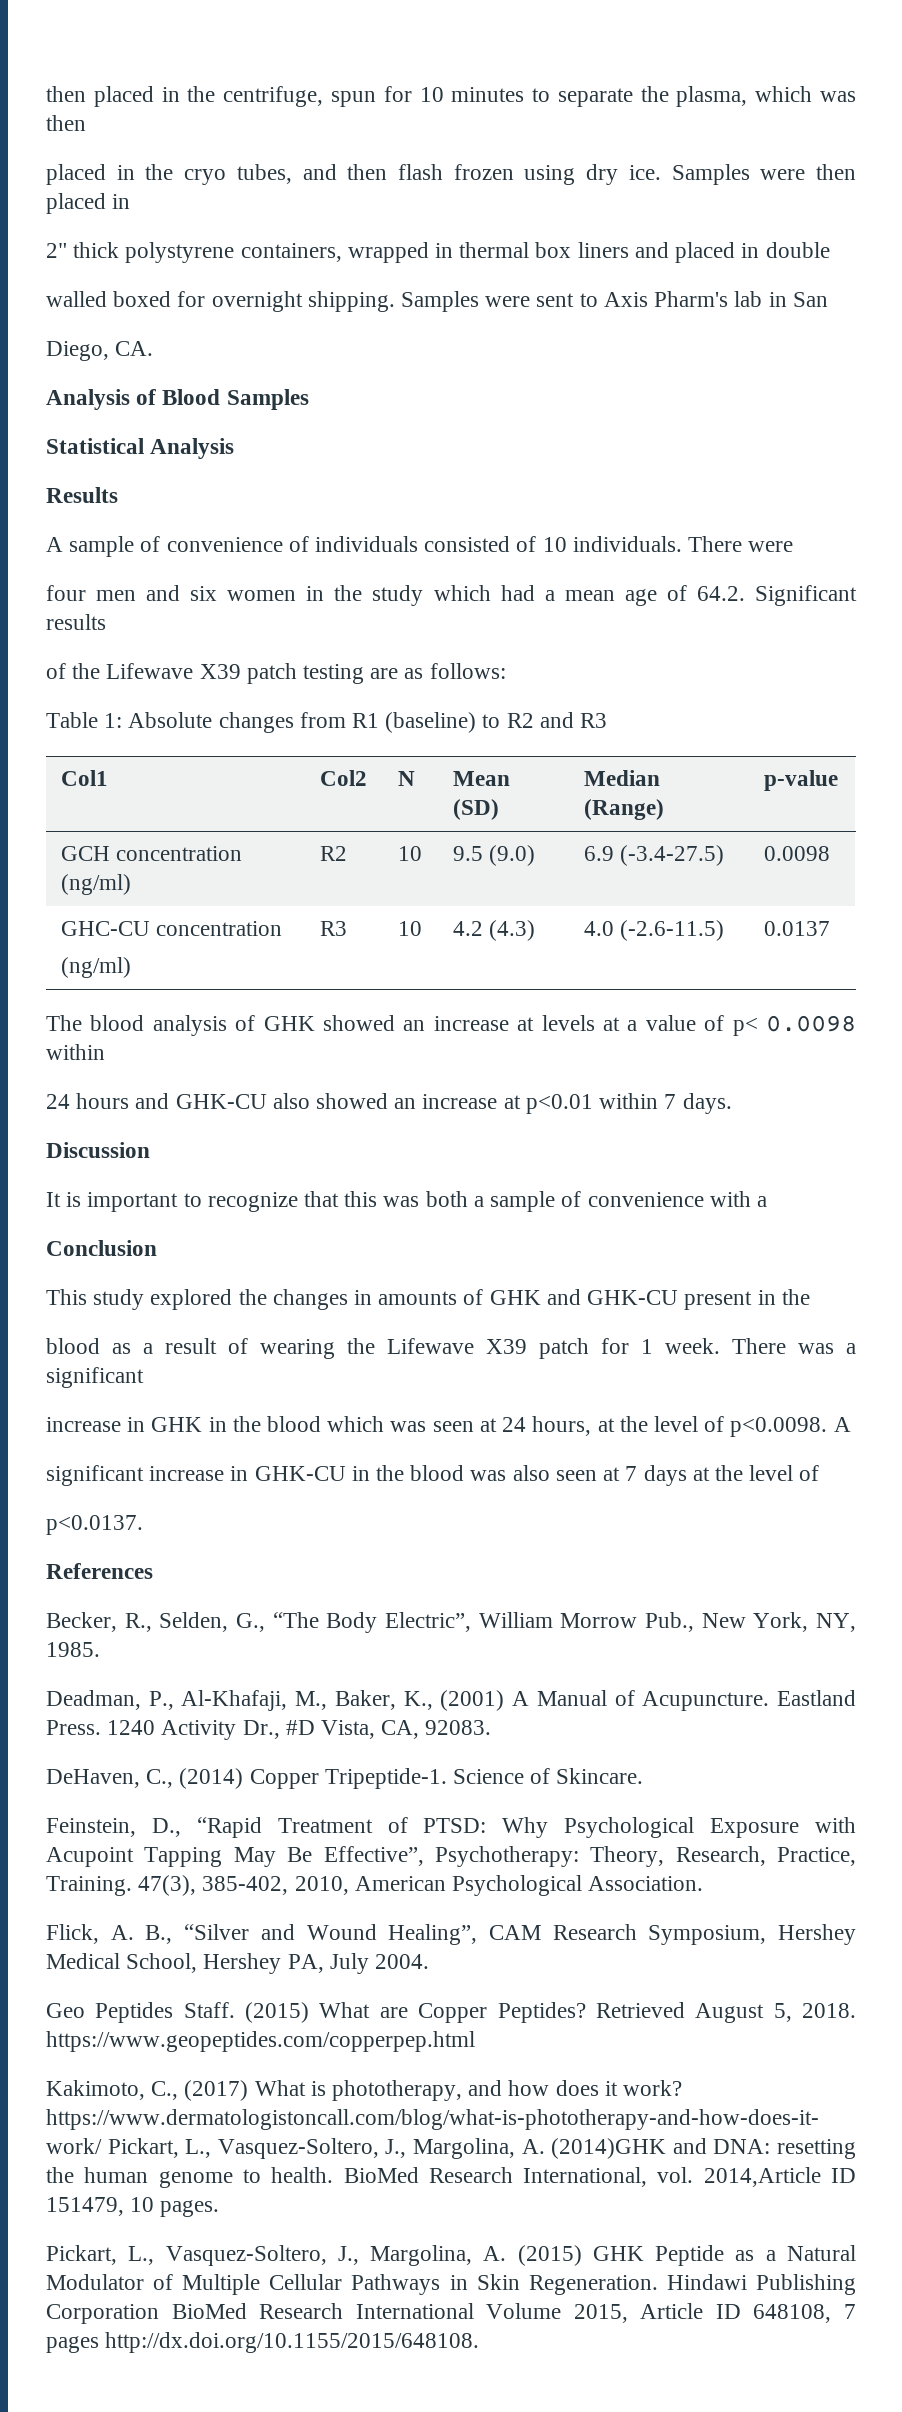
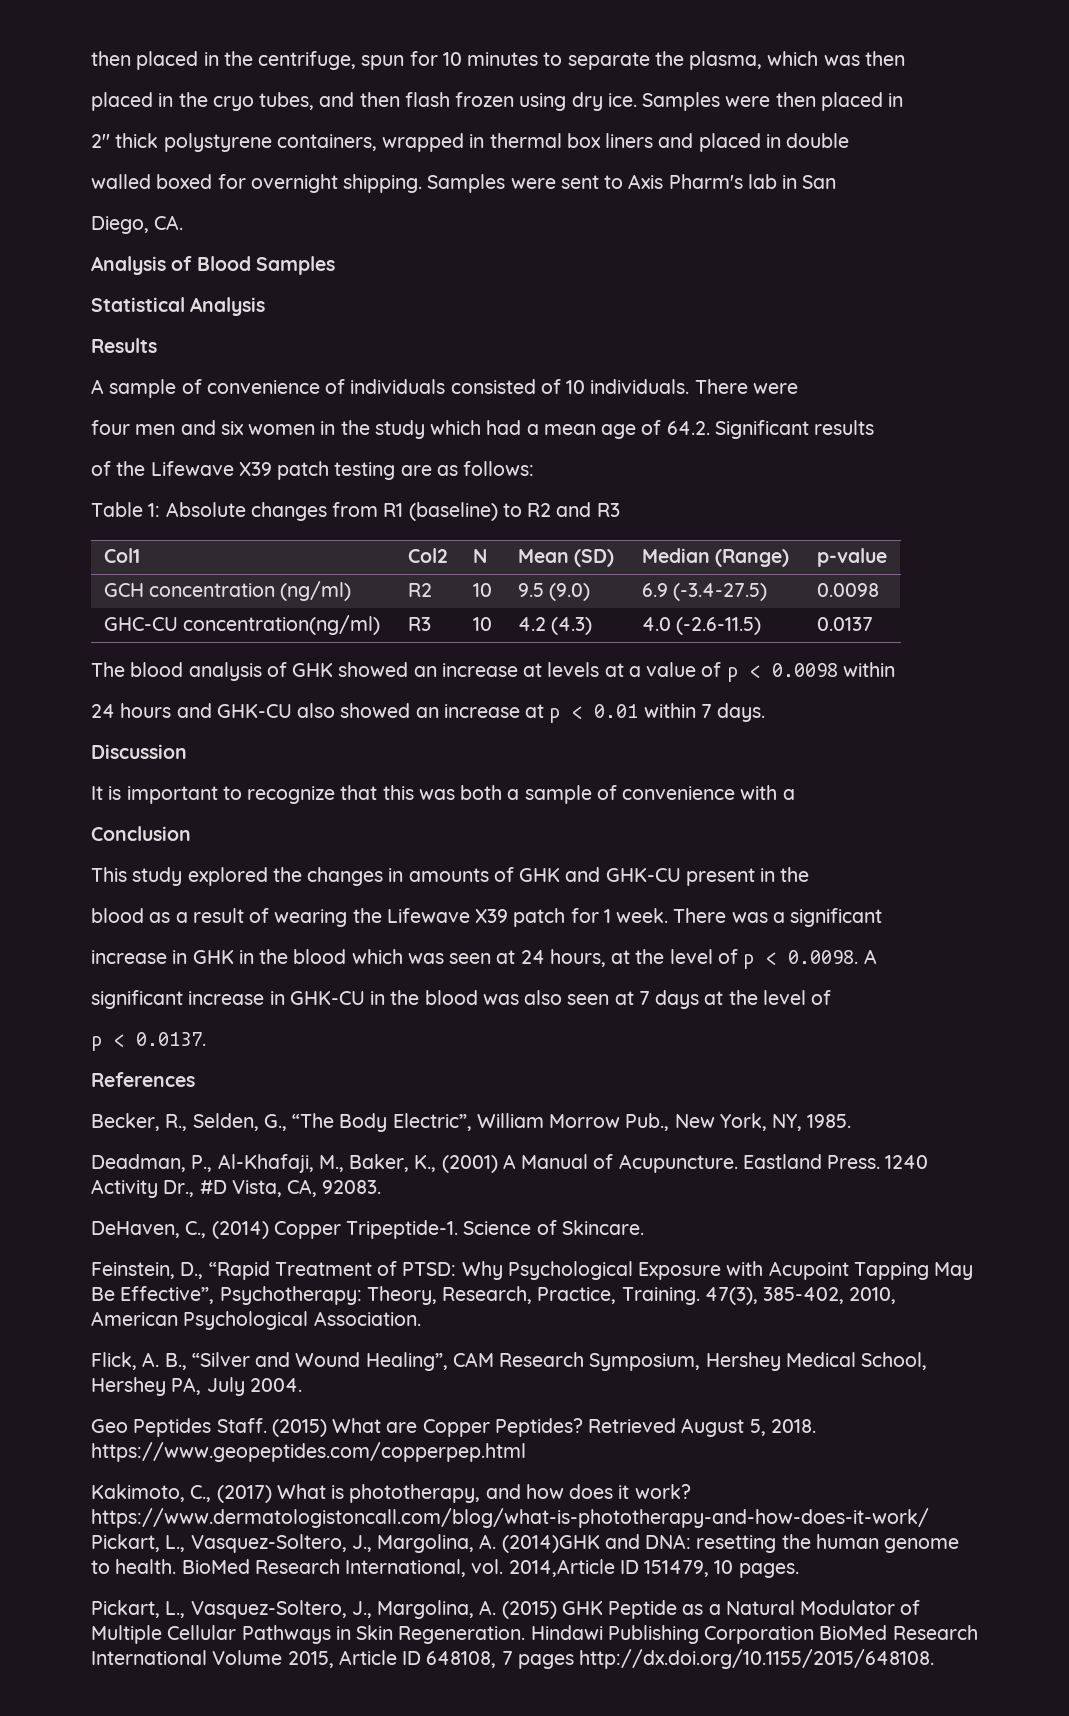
[156,921,283,936] [61,957,132,978] concentration // (ng/ml) -> [182,615,380,635] concentration(ng/ml)
[732,1017,758,1036] p< -> [726,665,761,682] p <
[525,1094,593,1114] p<0.01 -> [549,704,639,723] p < 0.01
[730,1417,828,1437] p<0.0098. -> [743,950,859,969] p < 0.0098.
[46,1515,143,1535] p<0.0137. -> [91,1032,206,1051] p < 0.0137.

